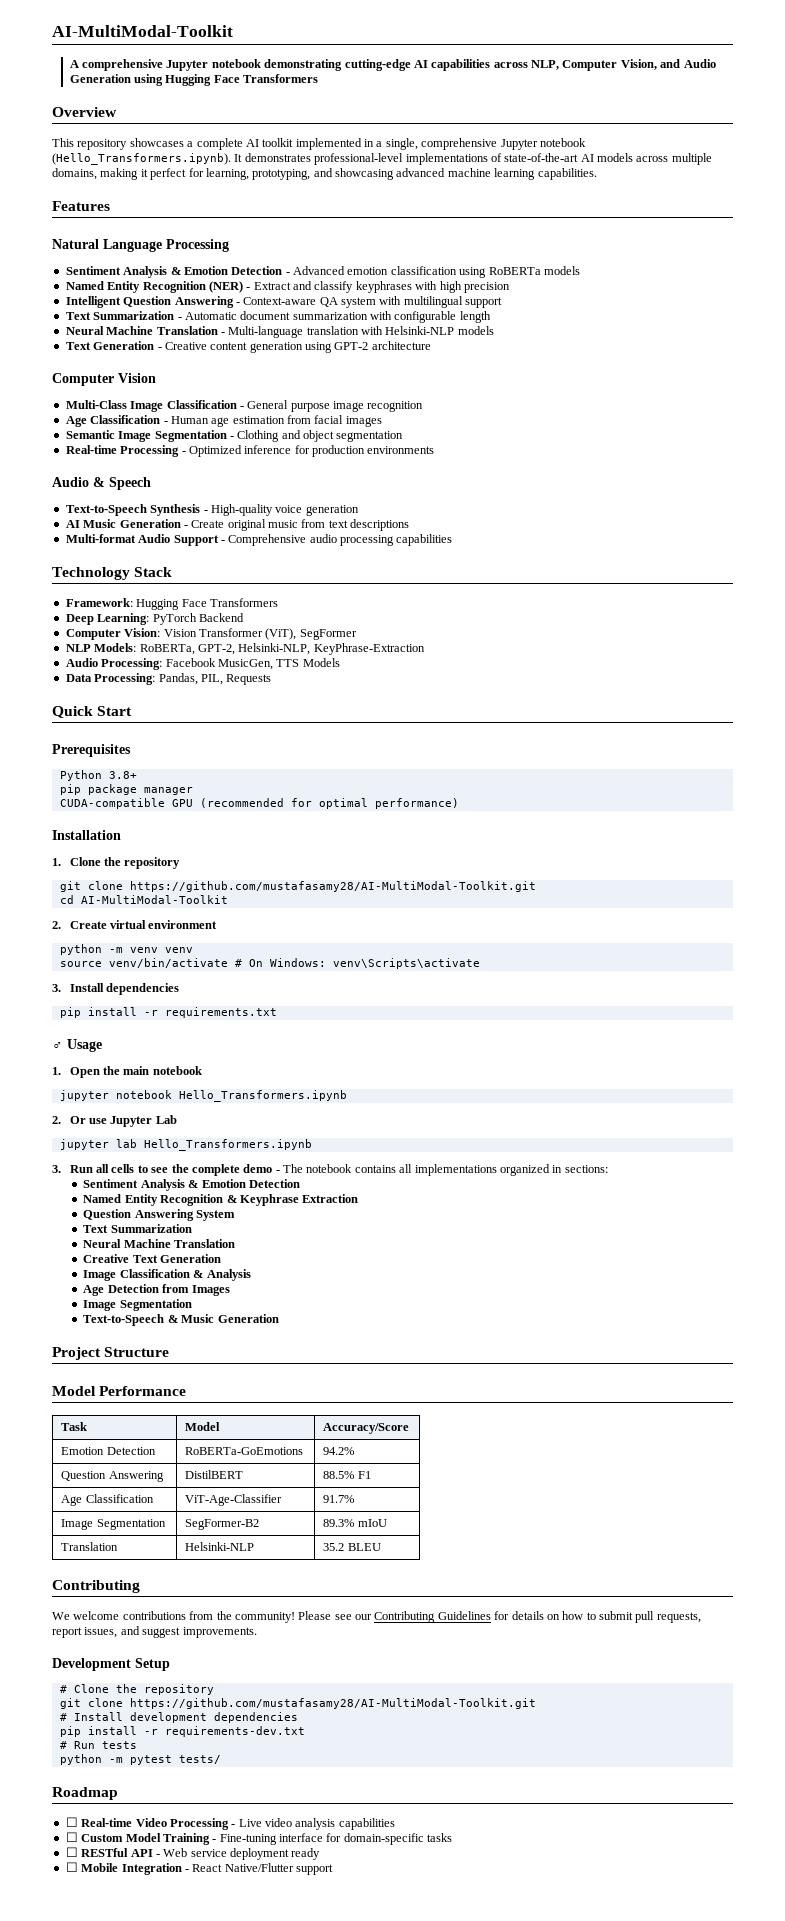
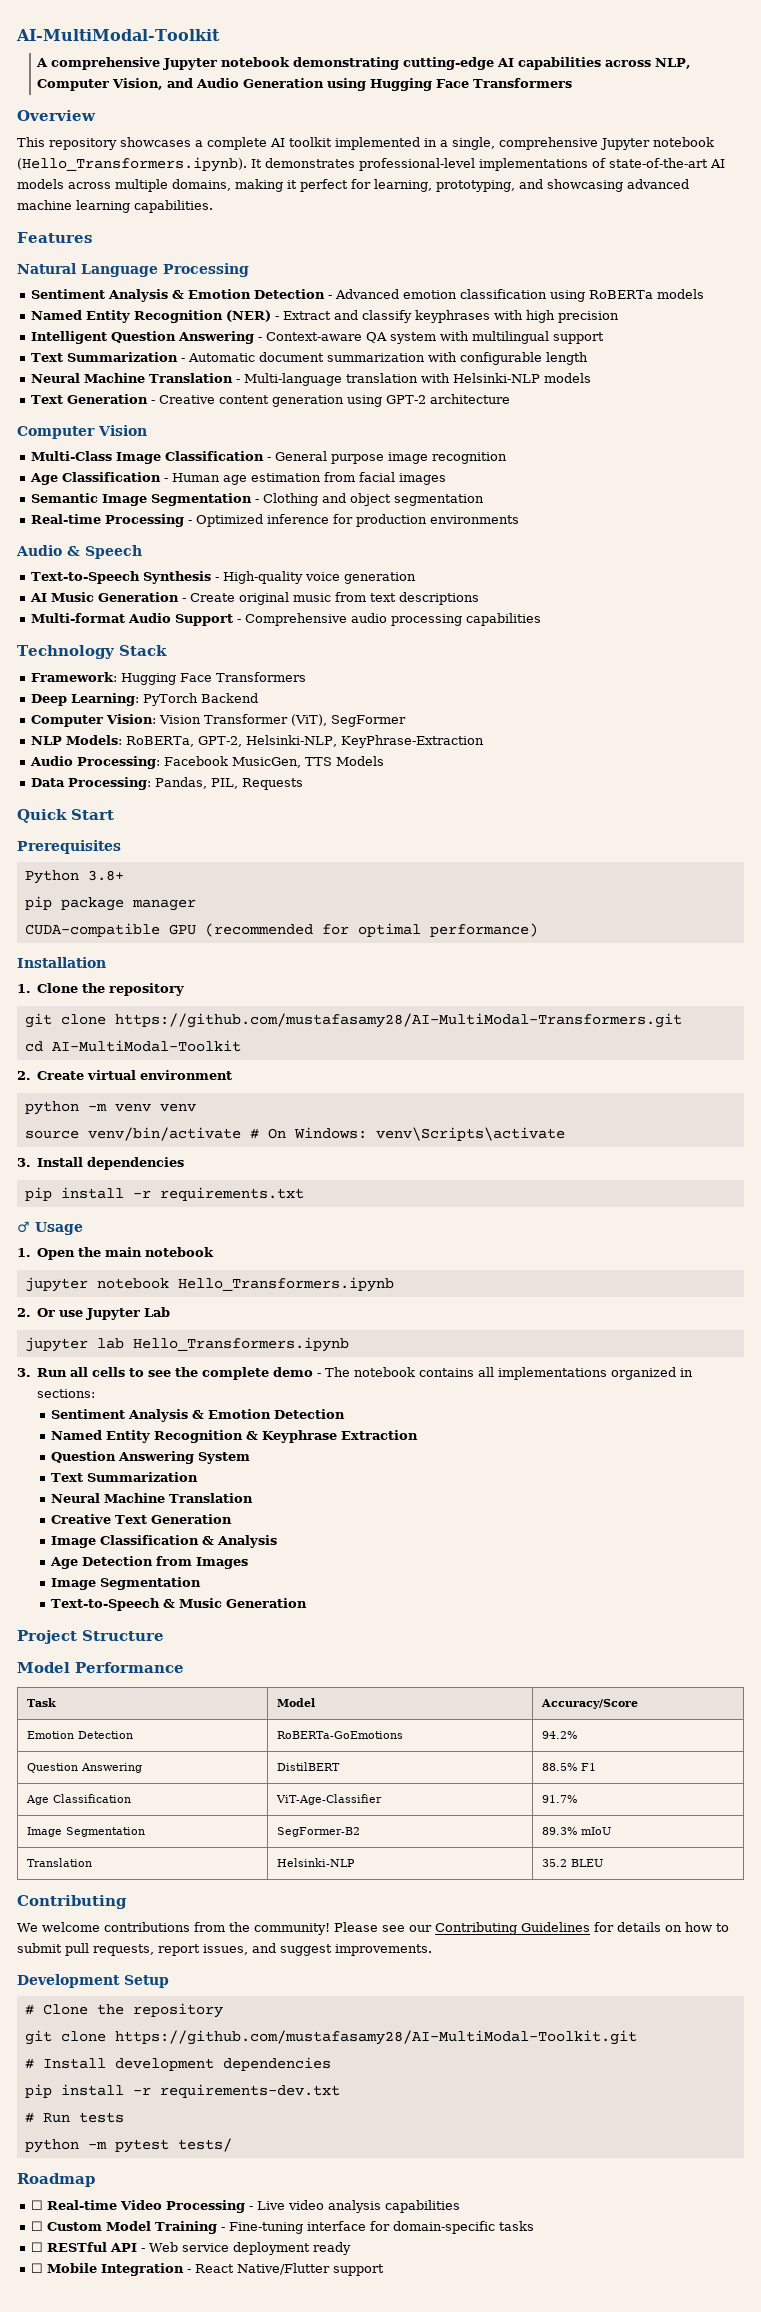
[129,881,536,892] https://github.com/mustafasamy28/AI-MultiModal-Toolkit.git -> [114,1013,682,1028] https://github.com/mustafasamy28/AI-MultiModal-Transformers.git

